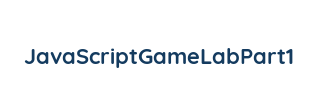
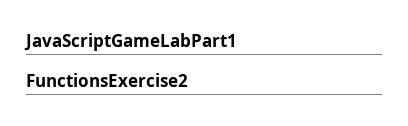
(294, 58) none -> [26,73,188,87] // FunctionsExercise2

